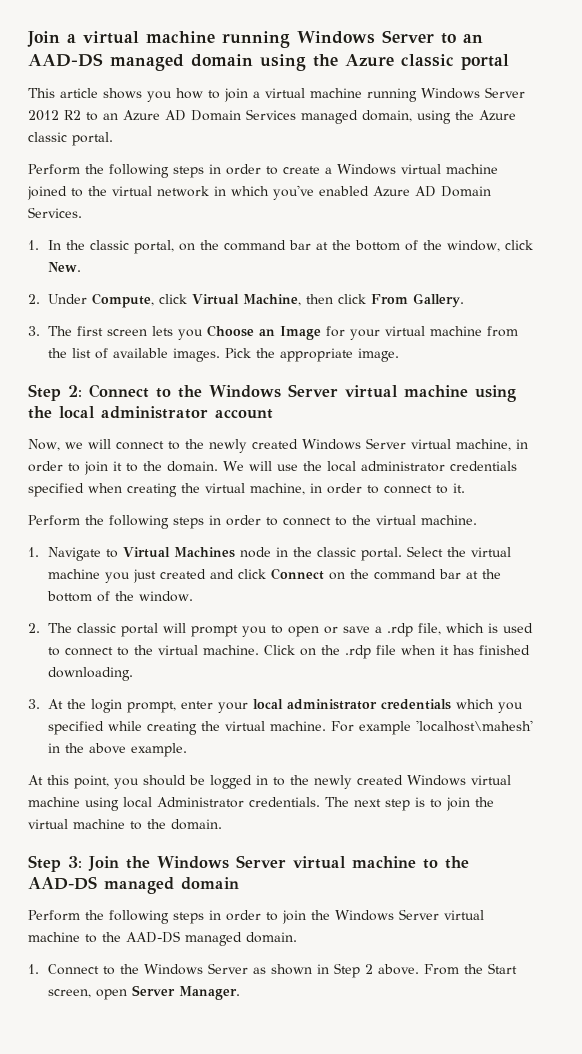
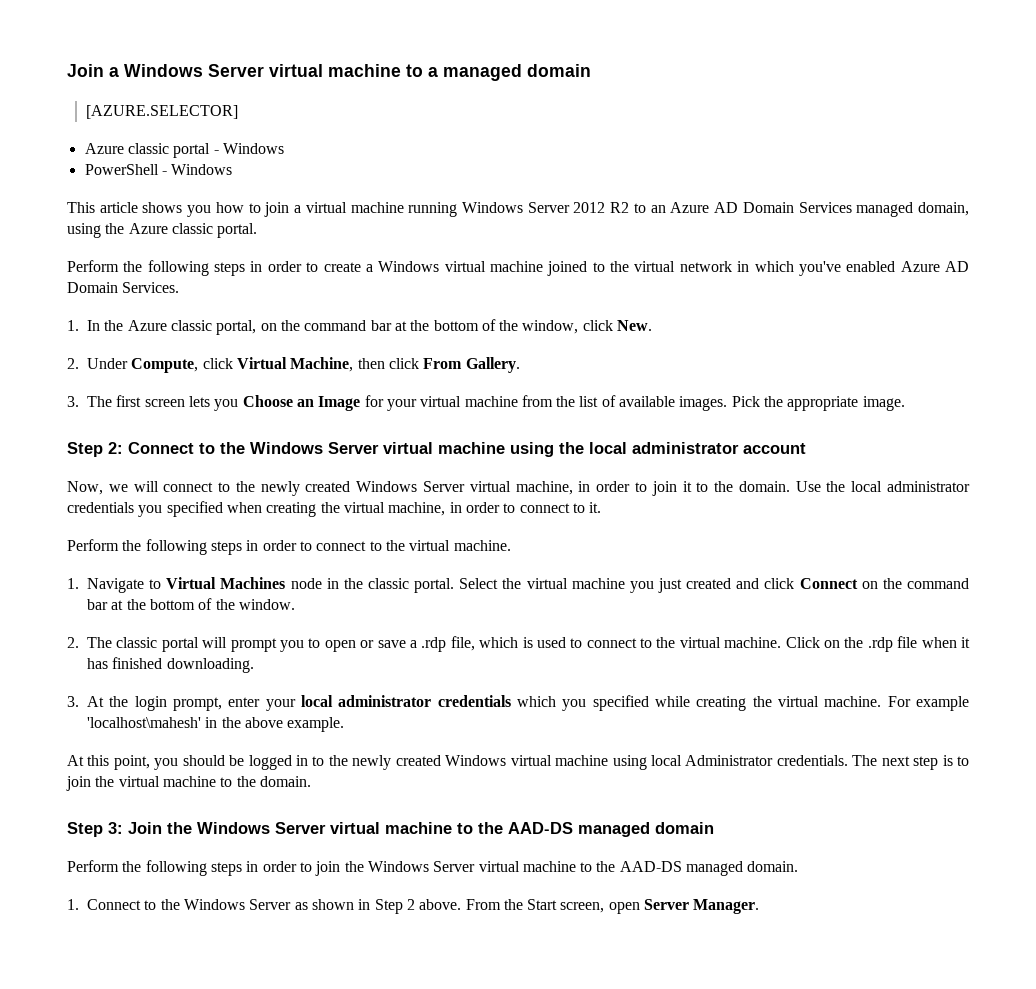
[83,30,483,48] [28,53,338,71] virtual machine running Windows Server to an AAD-DS managed domain using the -> [124,64,591,81] [86,105,239,119] Windows Server virtual machine to a managed domain // [AZURE.SELECTOR] //
(509, 62) none -> [213,143,284,154] [84,164,233,175] - Windows // PowerShell - Windows
(85, 245) none -> [127,320,167,331] Azure
[223,461,298,471] We will use -> [795,481,821,492] Use
(517, 466) none -> [138,505,163,517] you

